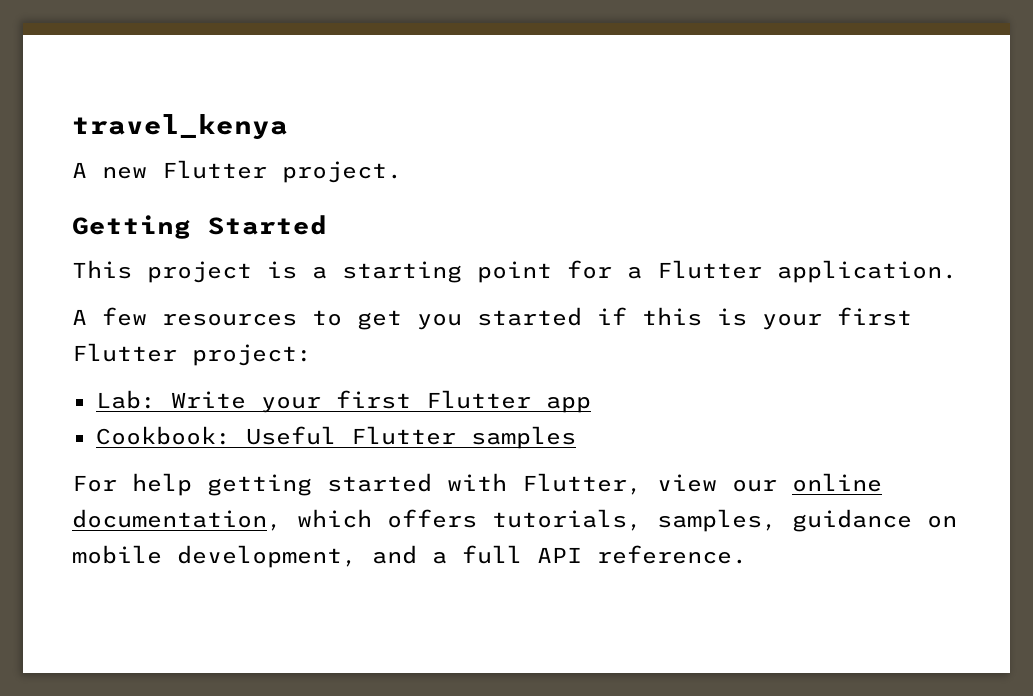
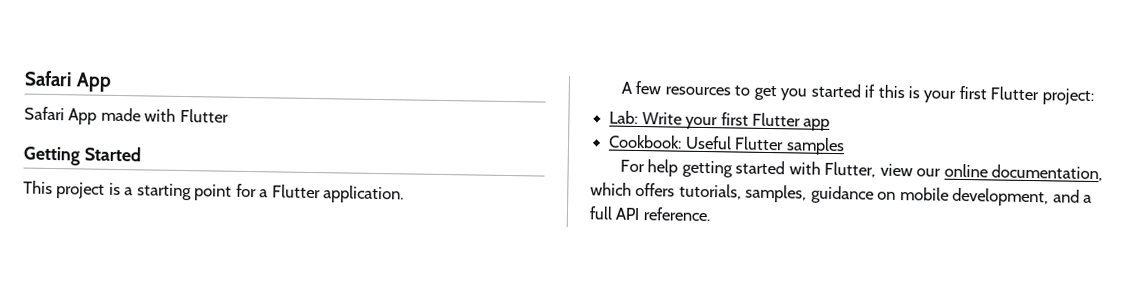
[72,114,288,140] [72,160,402,183] travel_kenya // A new Flutter project. -> [24,70,113,92] [24,106,229,125] Safari App // Safari App made with Flutter

